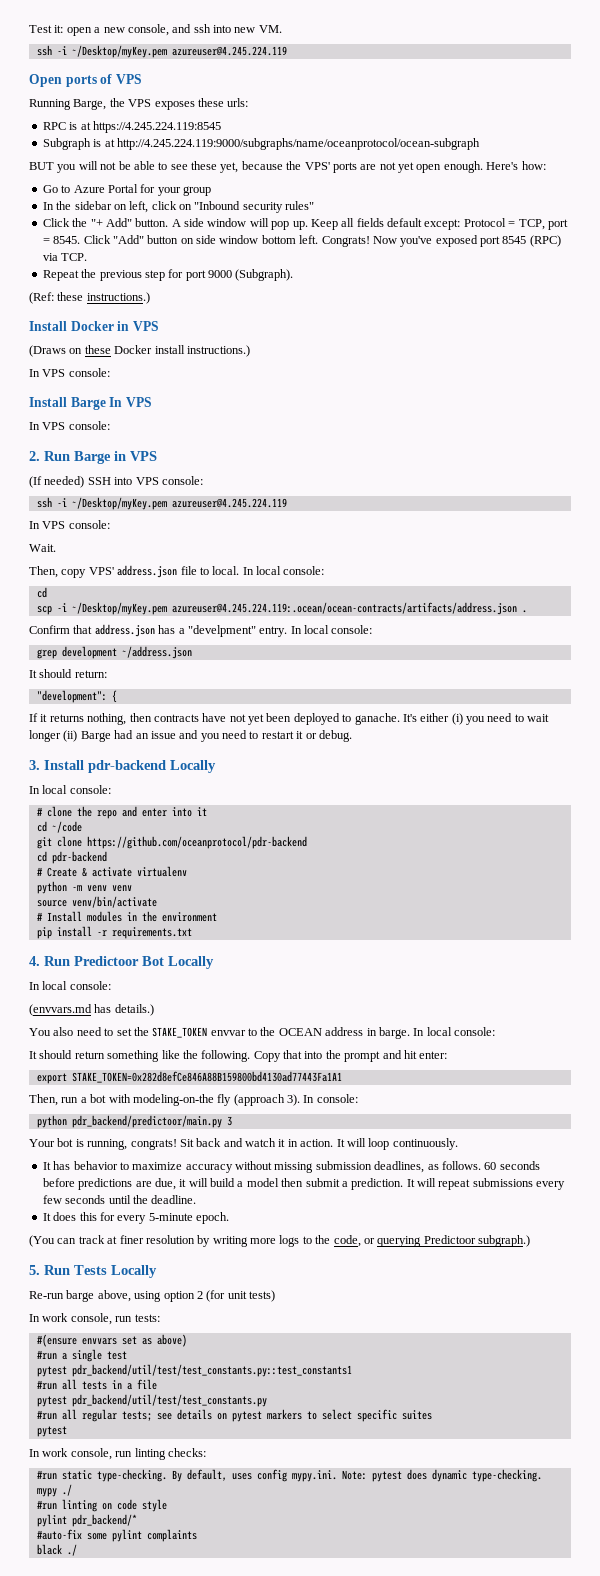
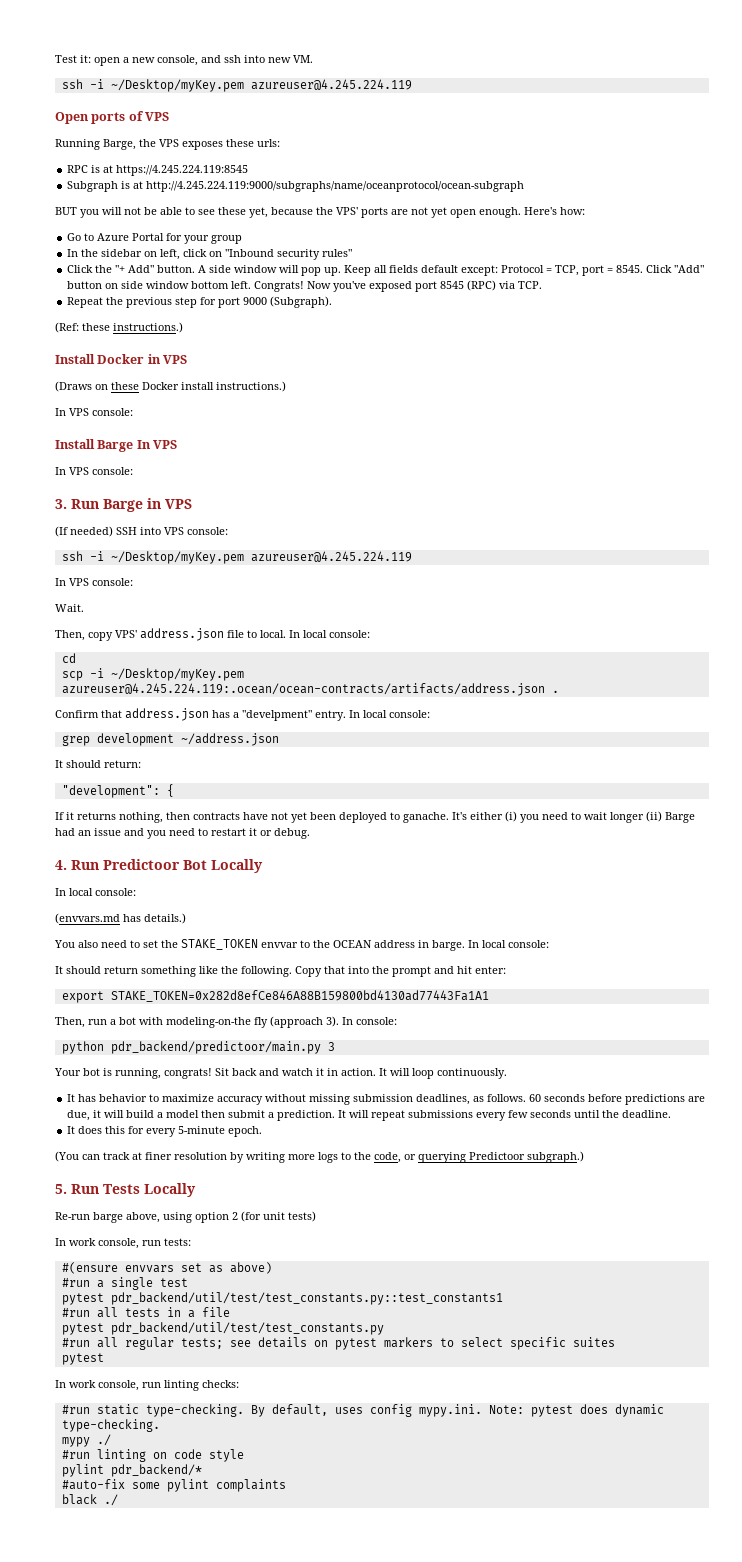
[29,451,40,461] 2. -> [55,499,67,509] 3.
[29,760,216,773] [29,785,111,794] [36,806,207,819] [36,821,82,833] [36,836,307,849] [36,851,107,864] [36,866,187,877] [36,881,132,894] [36,896,157,908] [36,911,217,922] [36,926,192,939] // 3. Install pdr-backend Locally // In local console: // # clone the repo and enter into it // cd ~/code // git clone https://github.com/oceanprotocol/pdr-backend // cd pdr-backend // # Create & activate virtualenv // python -m venv venv // source venv/bin/activate // # Install modules in the environment // pip install -r requirements.txt -> (310, 833) none

